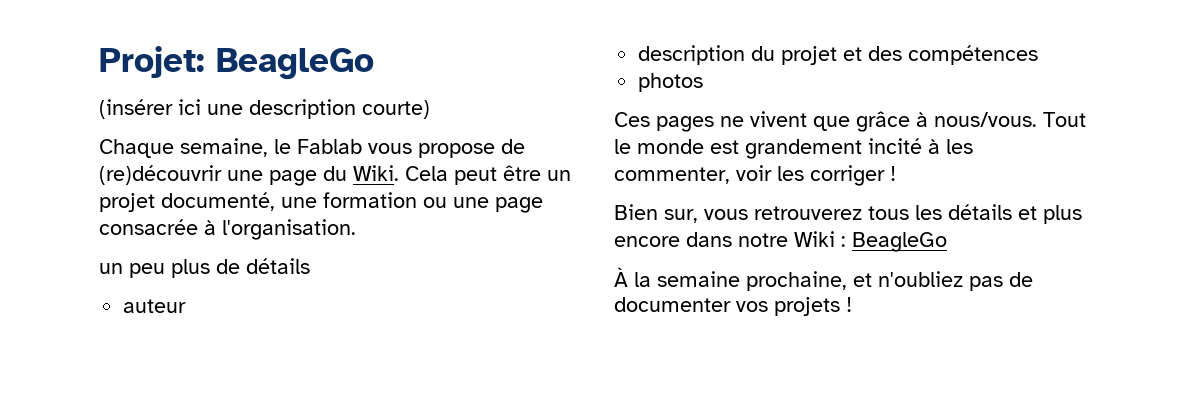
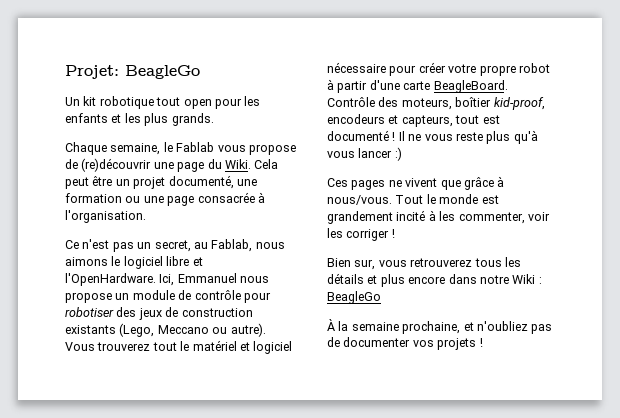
[99,99,430,119] (insérer ici une description courte) -> [65,96,261,109] [65,113,214,126] Un kit robotique tout open pour les enfants et les plus grands.
[99,258,310,278] [123,299,187,313] [638,45,1039,65] [638,73,704,92] un peu plus de détails // auteur // description du projet et des compétences // photos -> [65,239,285,252] [65,256,203,269] [65,273,270,286] [65,290,271,303] [65,307,253,320] [65,323,266,337] [65,340,293,354] [327,62,550,76] [327,79,508,93] [327,97,545,110] [327,114,500,127] [327,130,538,144] [327,147,402,161] Ce n'est pas un secret, au Fablab, nous aimons le logiciel libre et l'OpenHardware. Ici, Emmanuel nous propose un module de contrôle pour robotiser des jeux de construction existants (Lego, Meccano ou autre). Vous trouverez tout le matériel et logiciel nécessaire pour créer votre propre robot à partir d'une carte BeagleBoard. Contrôle des moteurs, boîtier kid-proof, encodeurs et capteurs, tout est documenté ! Il ne vous reste plus qu'à vous lancer :)

